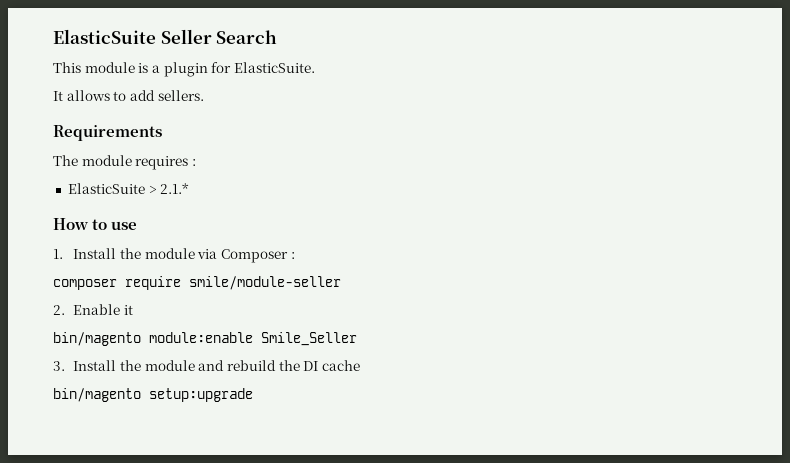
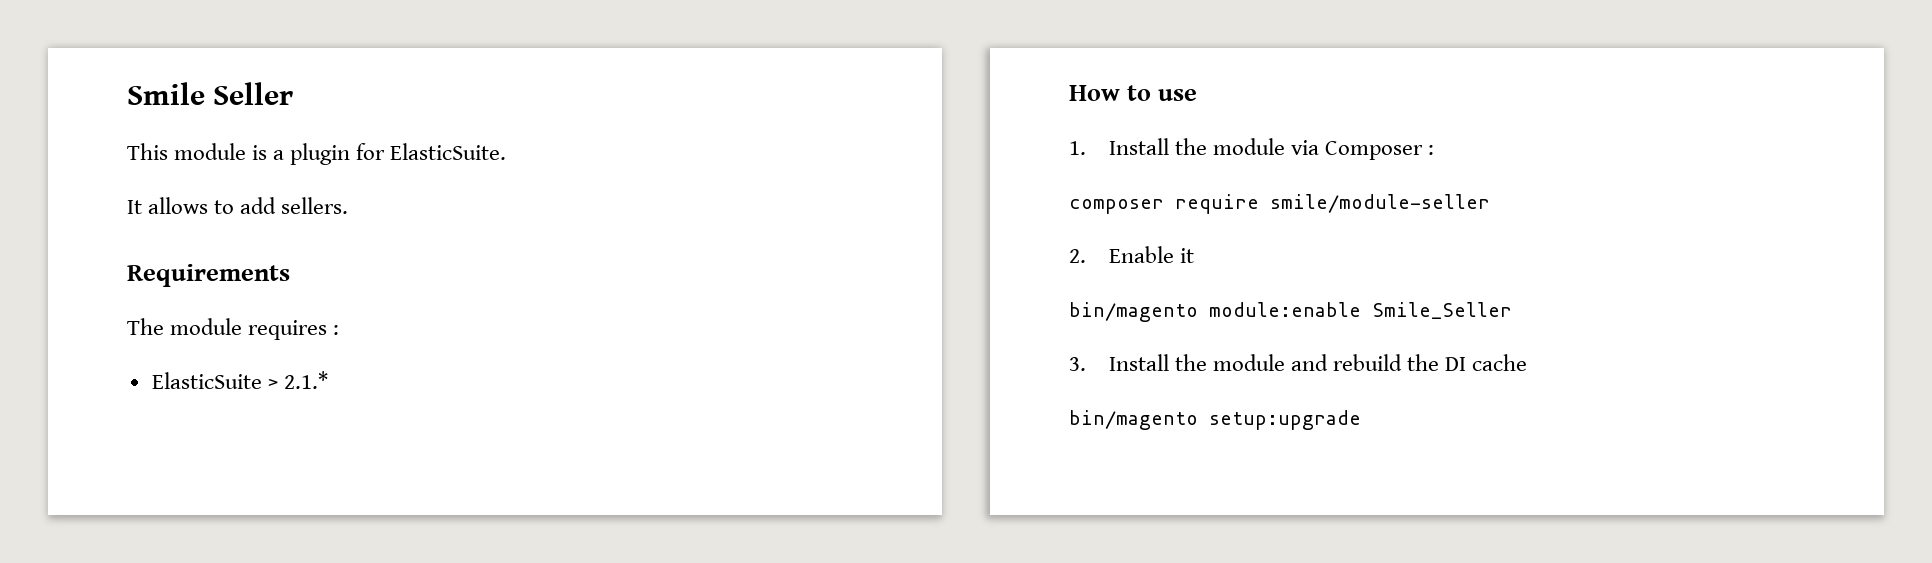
[53,29,156,44] ElasticSuite -> [127,82,205,105] Smile
[216,30,278,44] Search -> (294, 93) none

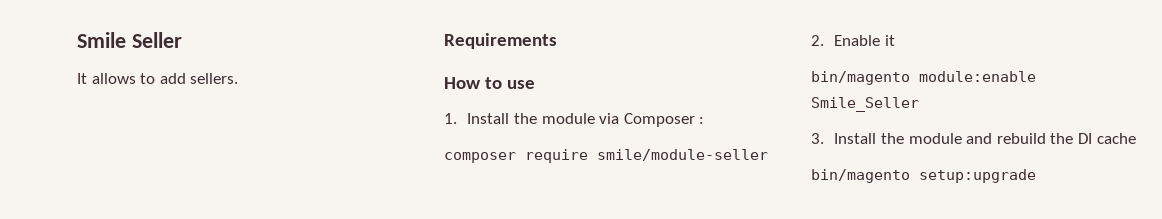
[127,143,507,165] // This module is a plugin for ElasticSuite. -> (182, 40) none
[127,318,340,340] [151,371,328,389] // The module requires : // ElasticSuite > 2.1.* -> (557, 41) none

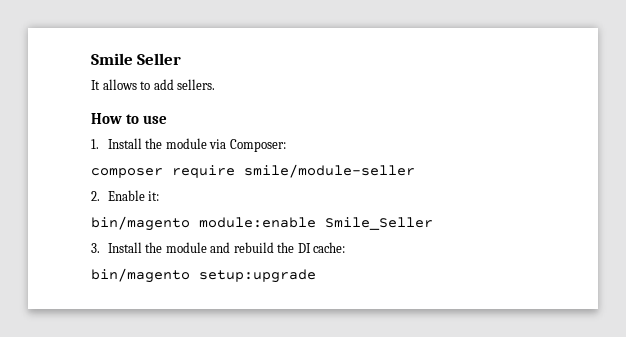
[444,33,557,49] // Requirements -> (216, 84) none
[623,113,705,127] Composer : -> [229,139,286,152] Composer:
[884,35,895,46] it -> [148,191,160,201] it:
[1096,133,1136,144] cache -> [313,242,346,253] cache:

